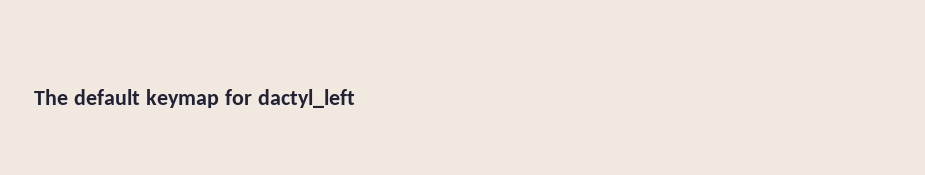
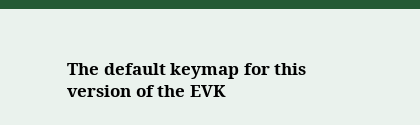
[257,89,355,108] dactyl_left -> [274,63,307,75] [67,85,226,97] this version of the EVK

